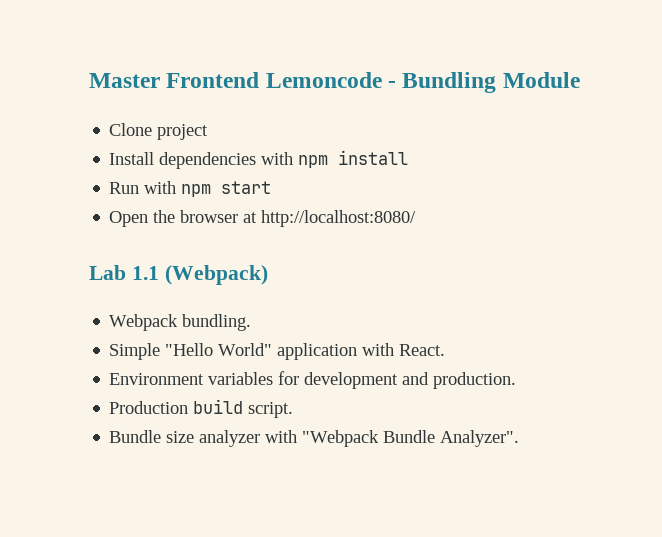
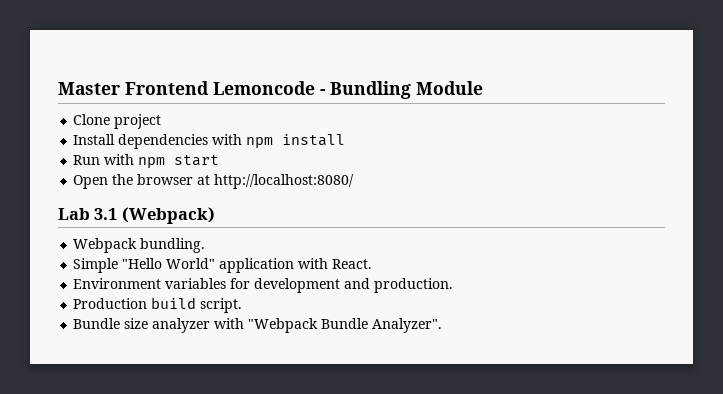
[131,266,159,280] 1.1 -> [94,208,118,220] 3.1

